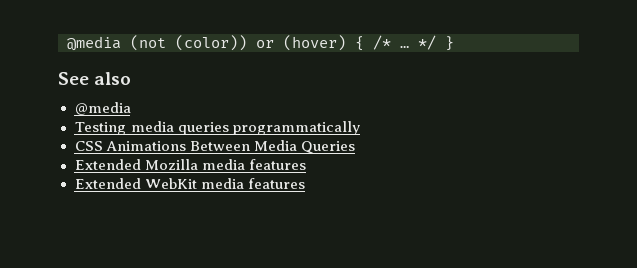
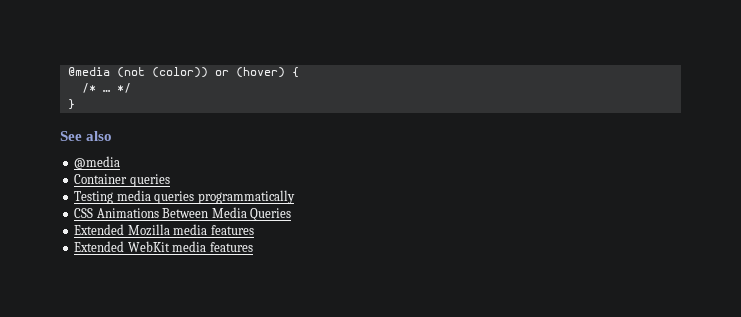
(364, 43) none -> (299, 72) //
(436, 42) none -> (131, 88) //
(131, 108) none -> [74,174,170,187] // Container queries

